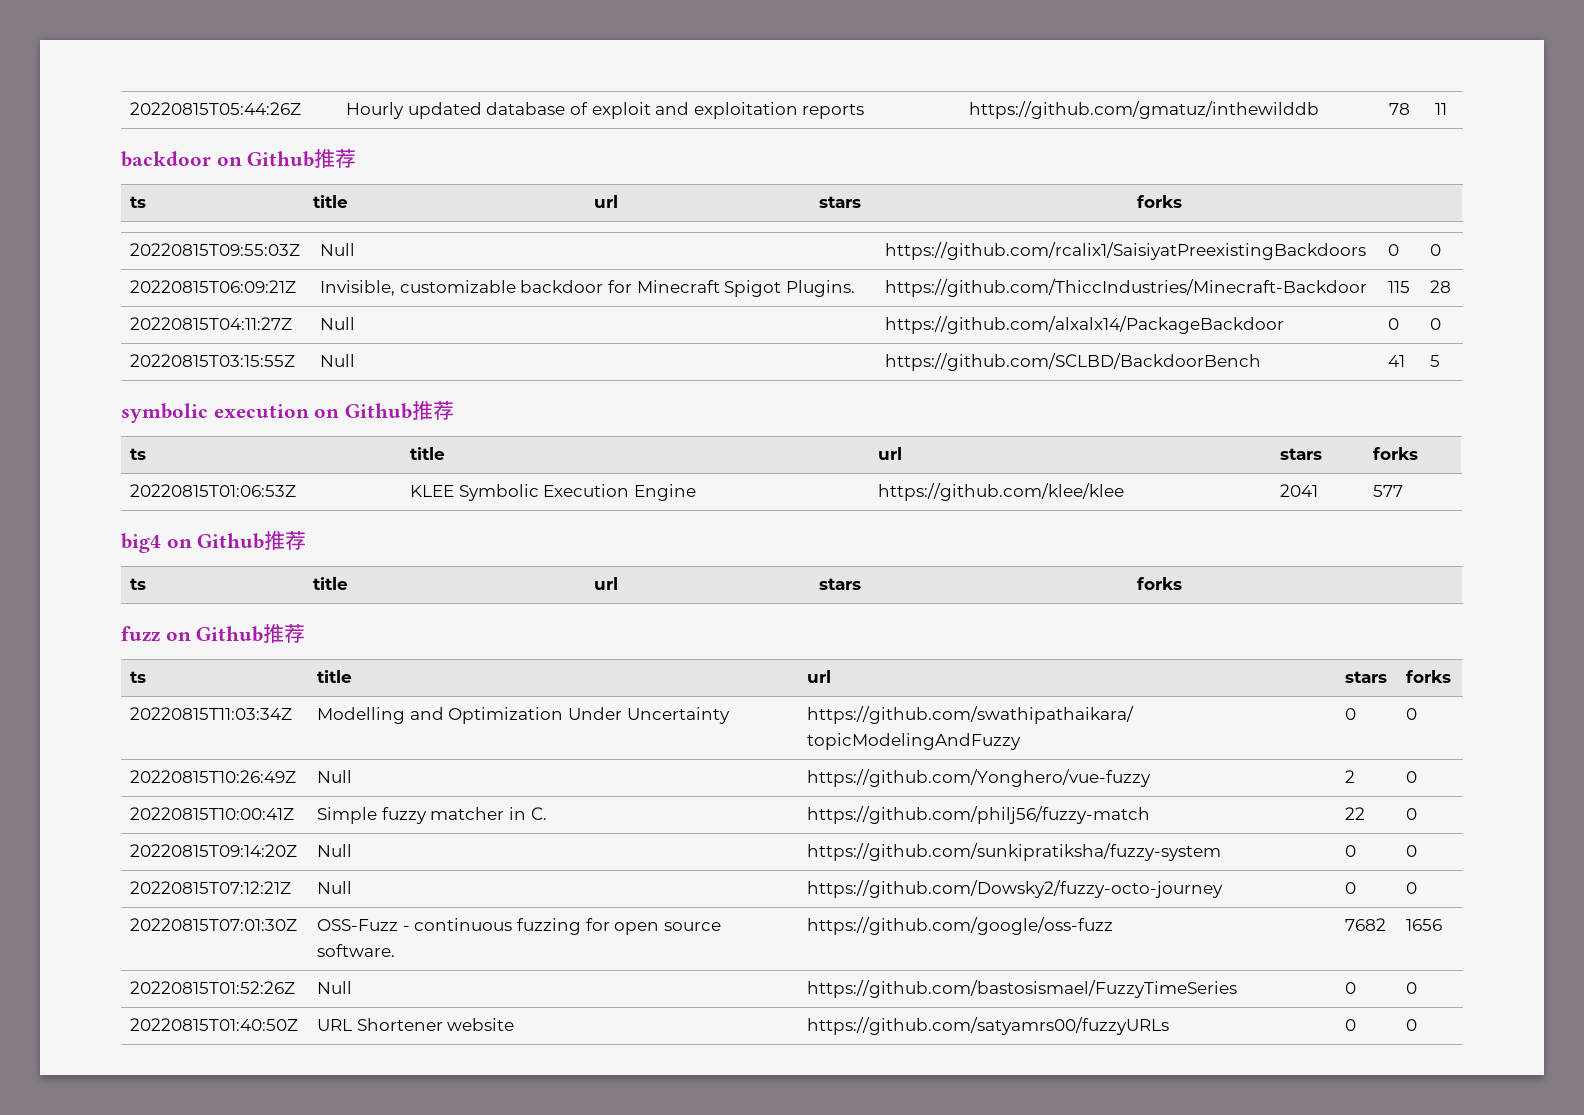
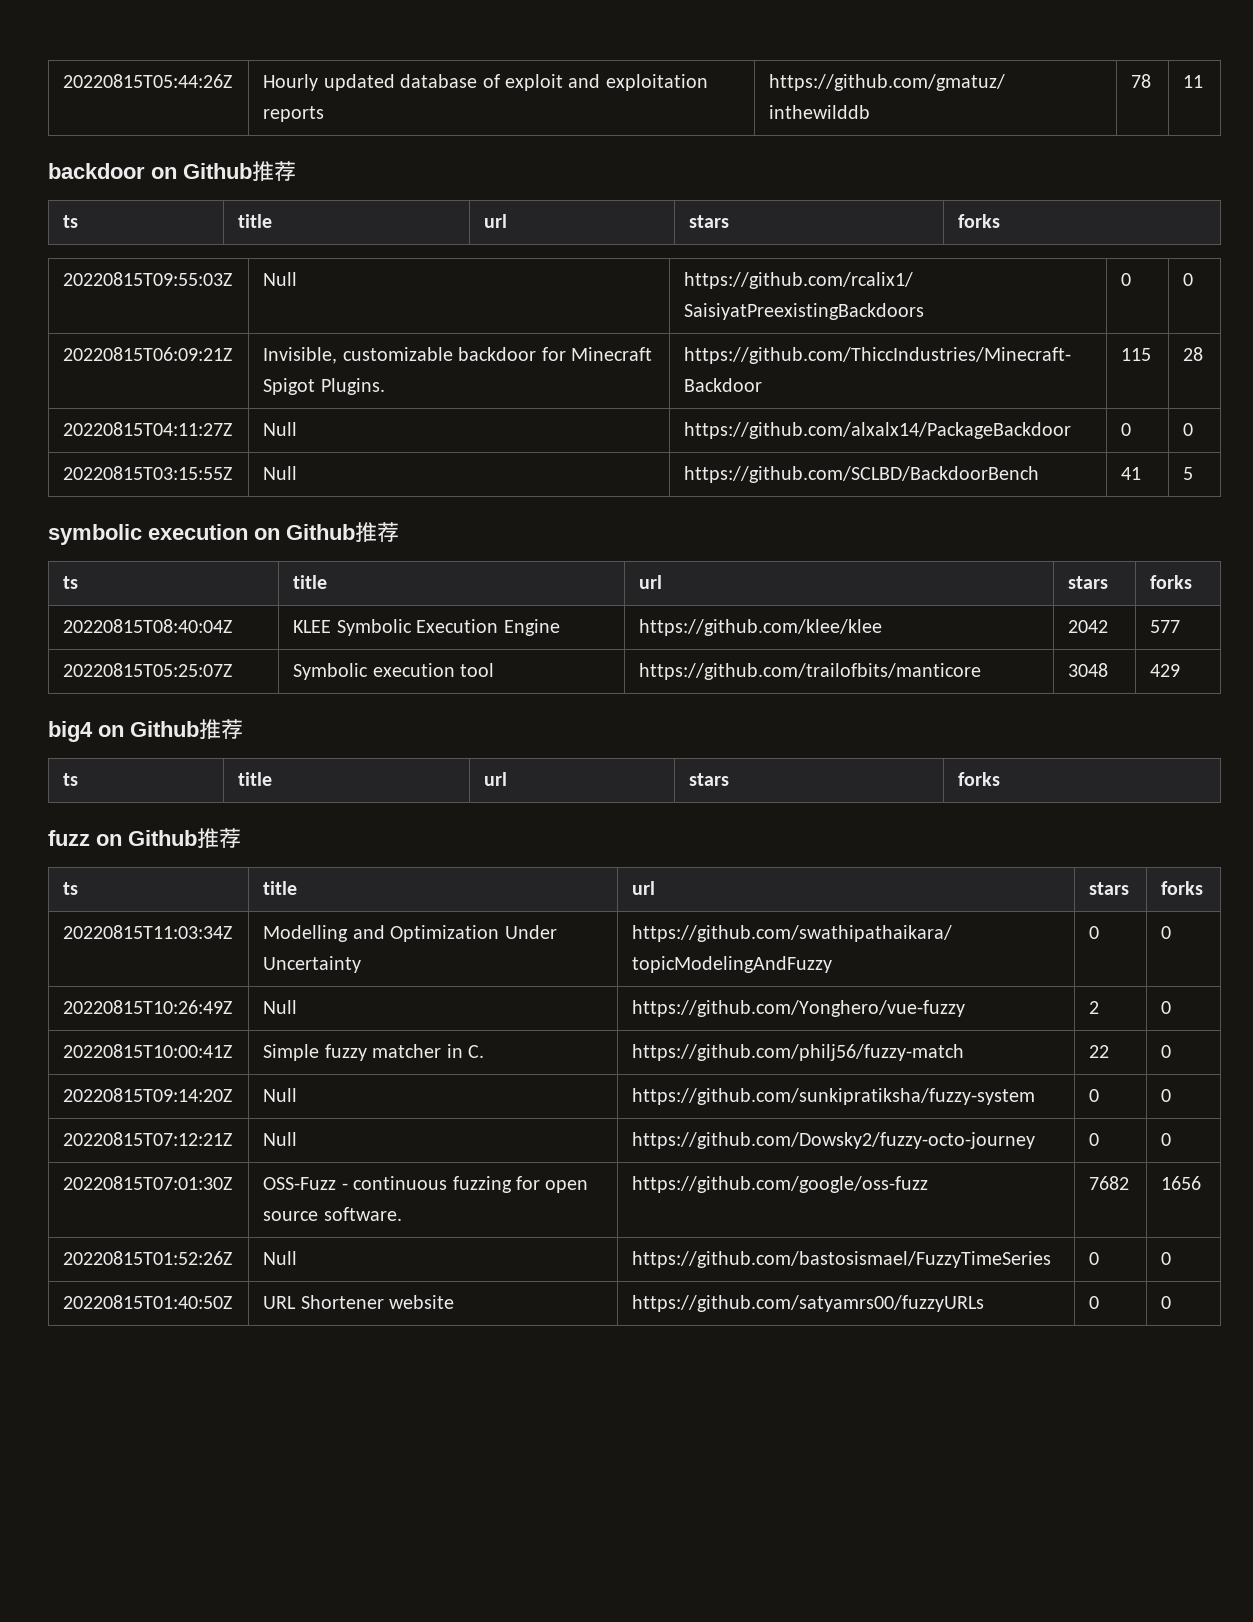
[130,484,297,497] 20220815T01:06:53Z -> [63,619,233,633] 20220815T08:40:04Z
[1280,484,1319,497] 2041 -> [1068,620,1109,633] 2042
(1404, 491) none -> [63,663,233,677] [293,663,495,680] [639,663,982,680] [1068,663,1109,677] [1150,664,1181,677] // 20220815T05:25:07Z | Symbolic execution tool | https://github.com/trailofbits/manticore | 3048 | 429

